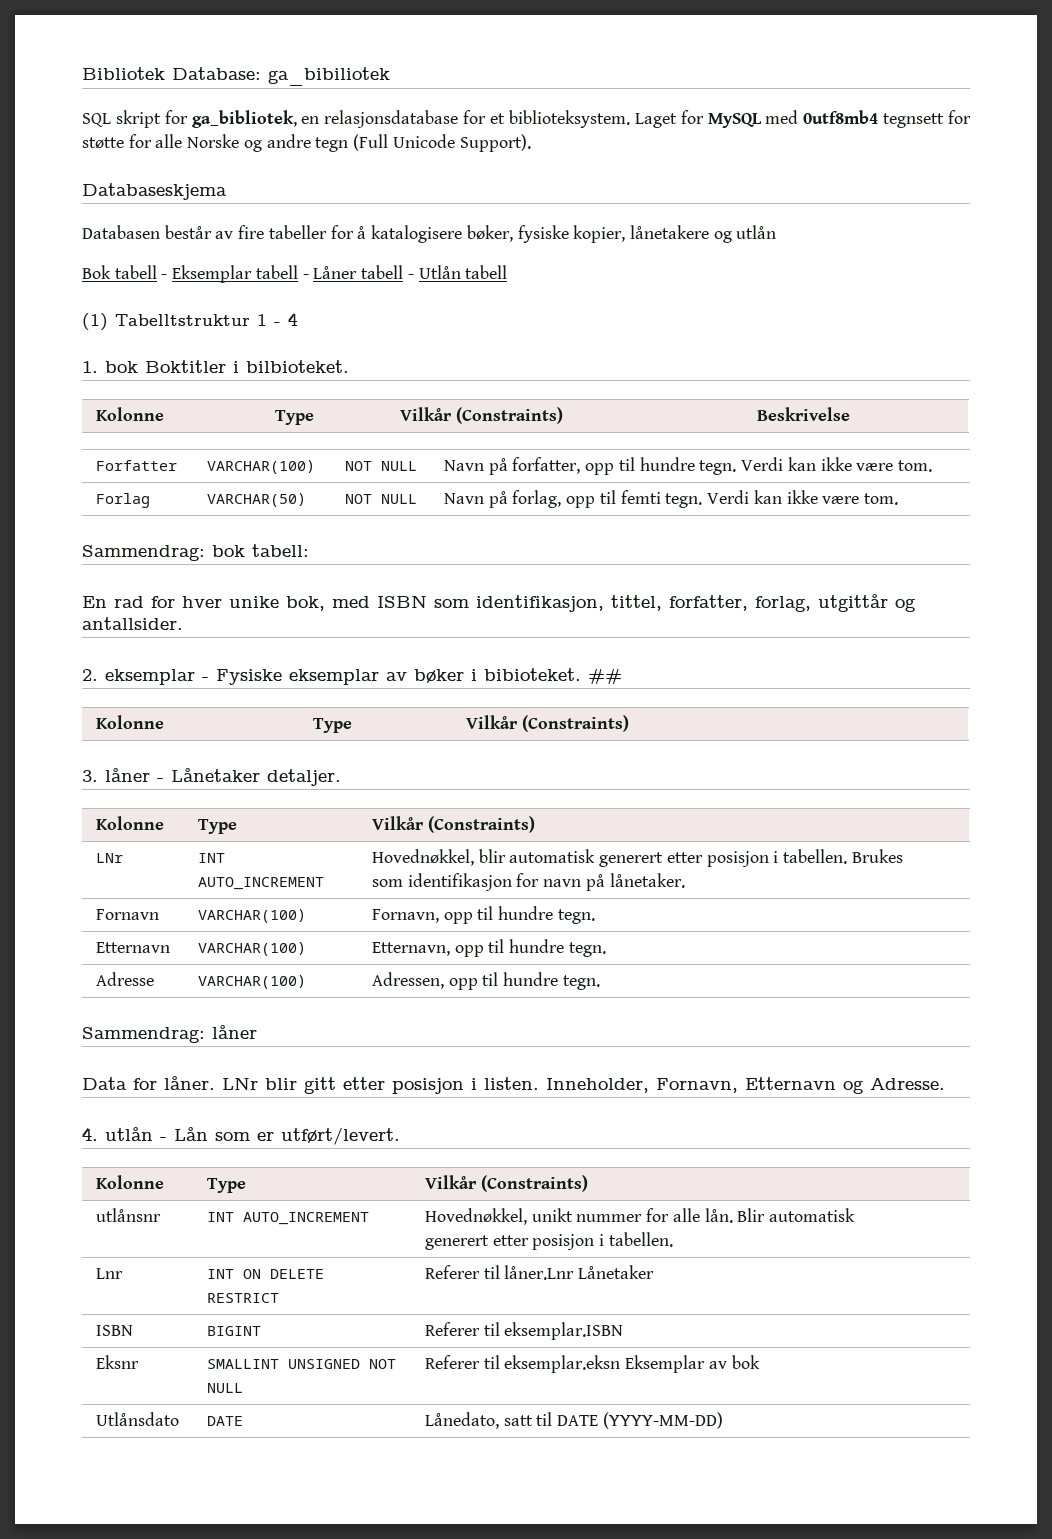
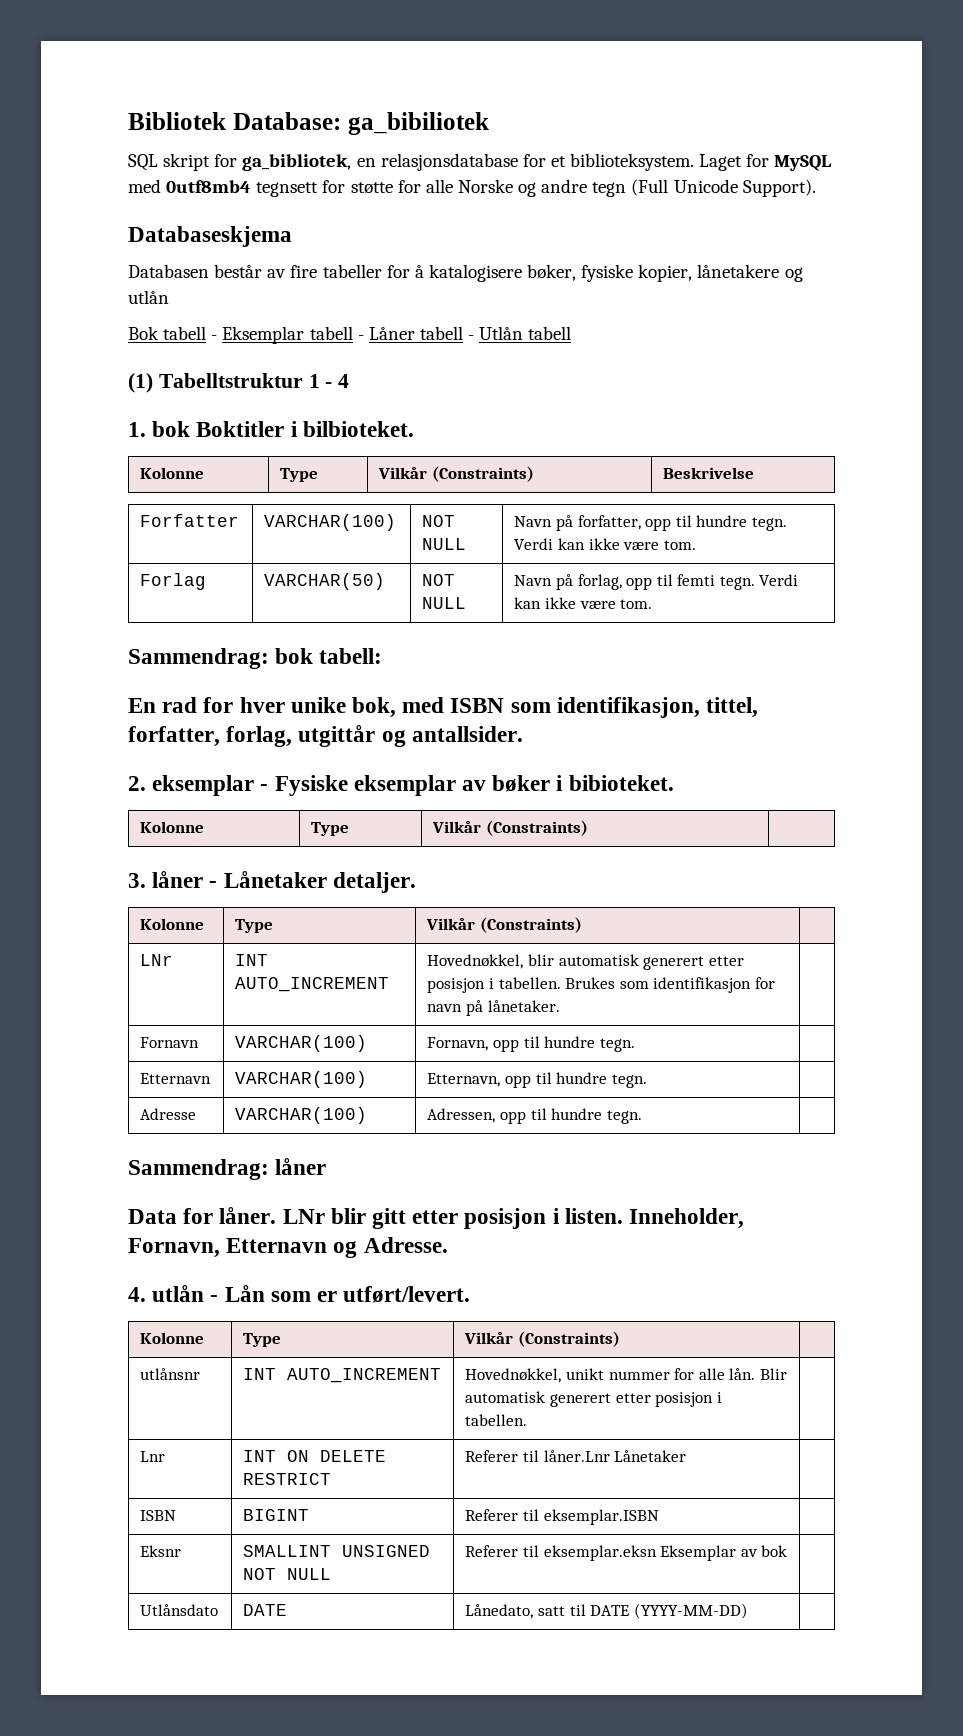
[588,668,622,684] ## -> (674, 783) none

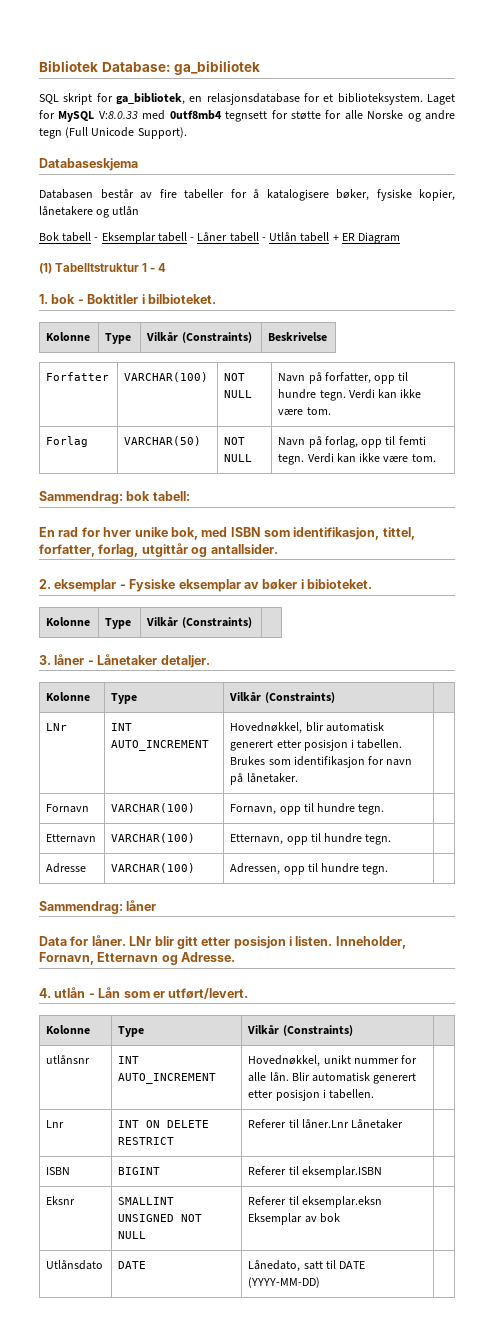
(833, 163) none -> [98,111,138,119] V:8.0.33
(572, 333) none -> [332,232,401,244] + ER Diagram
(191, 429) none -> [77,299,84,304] -

